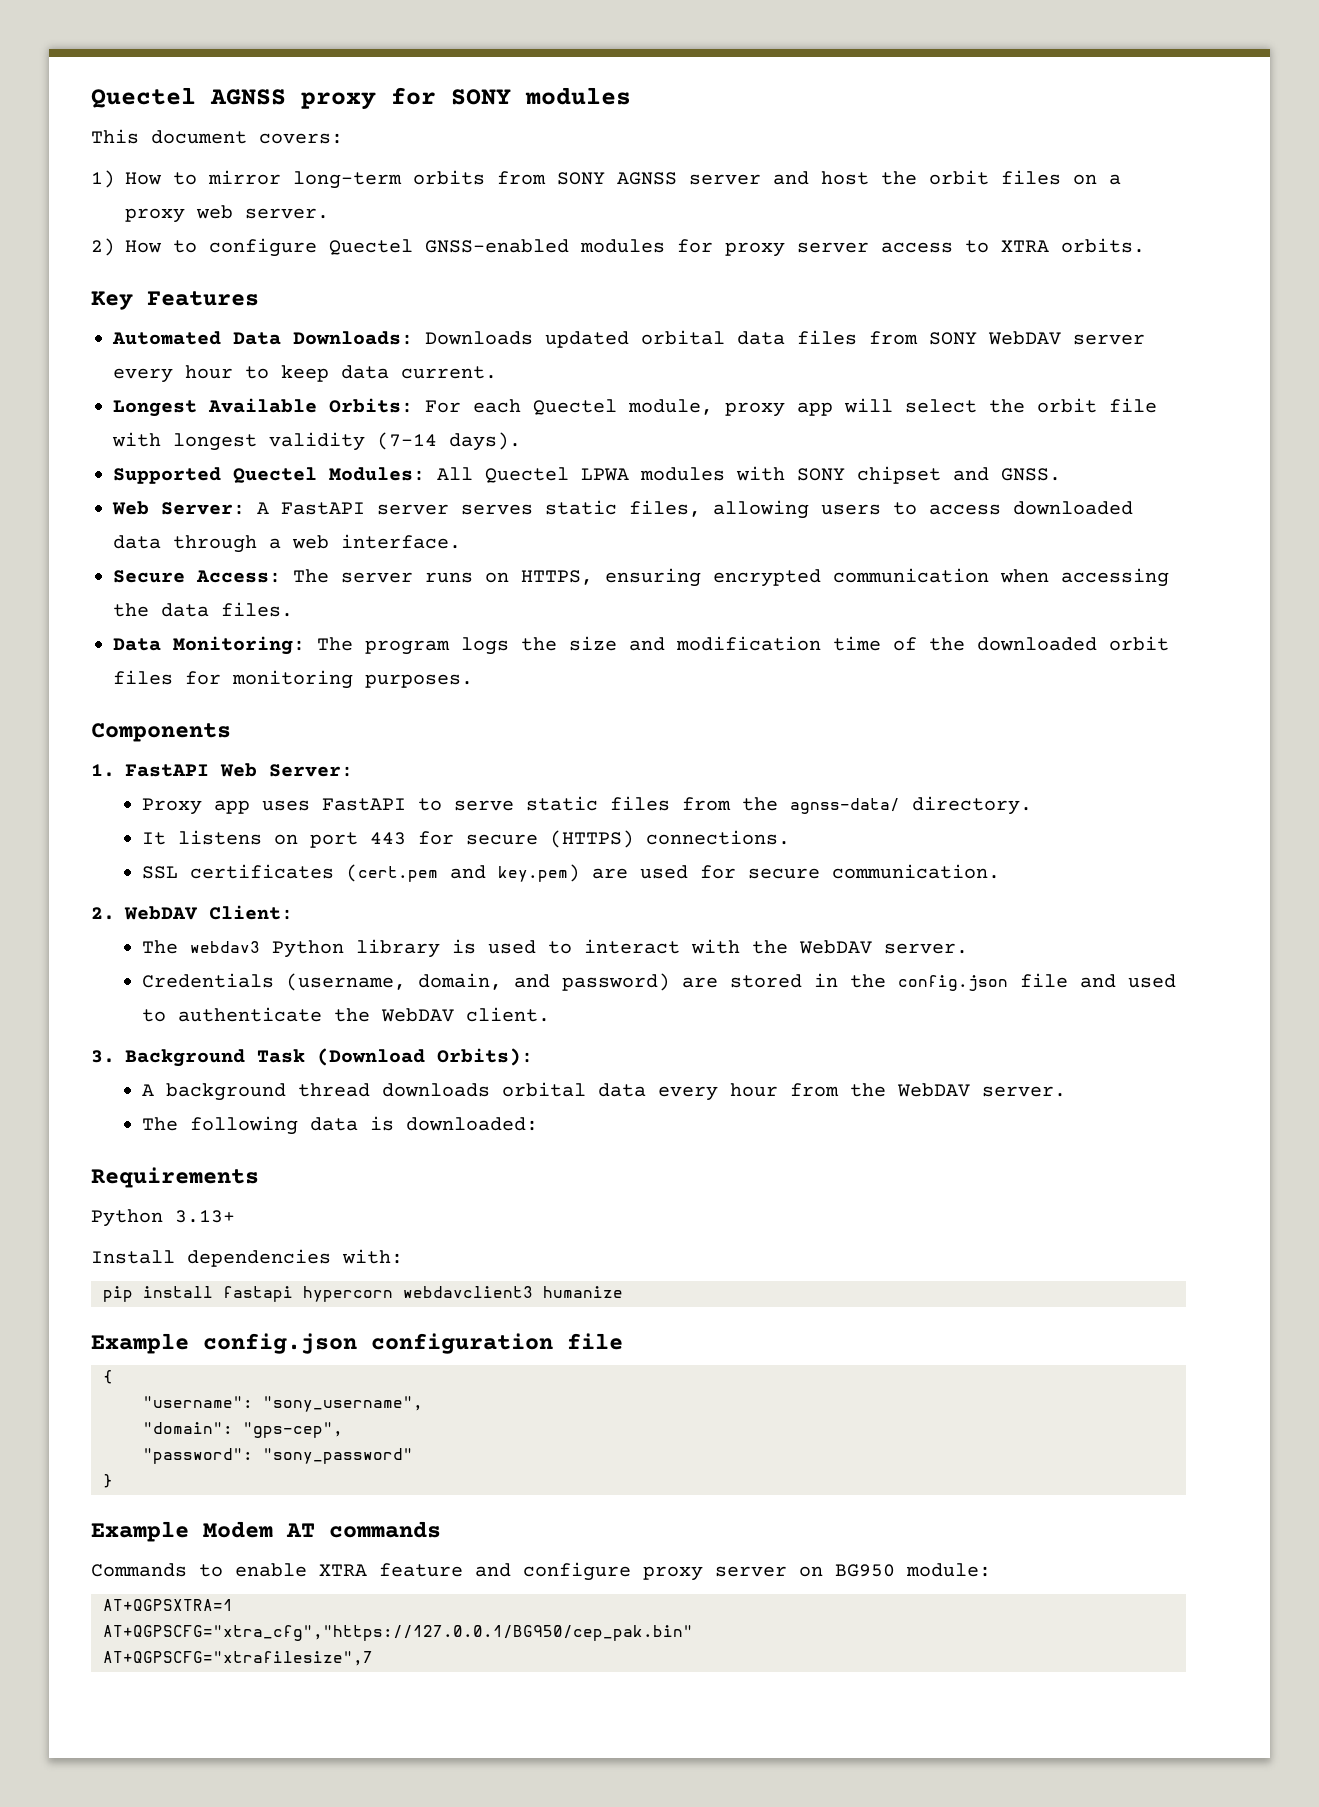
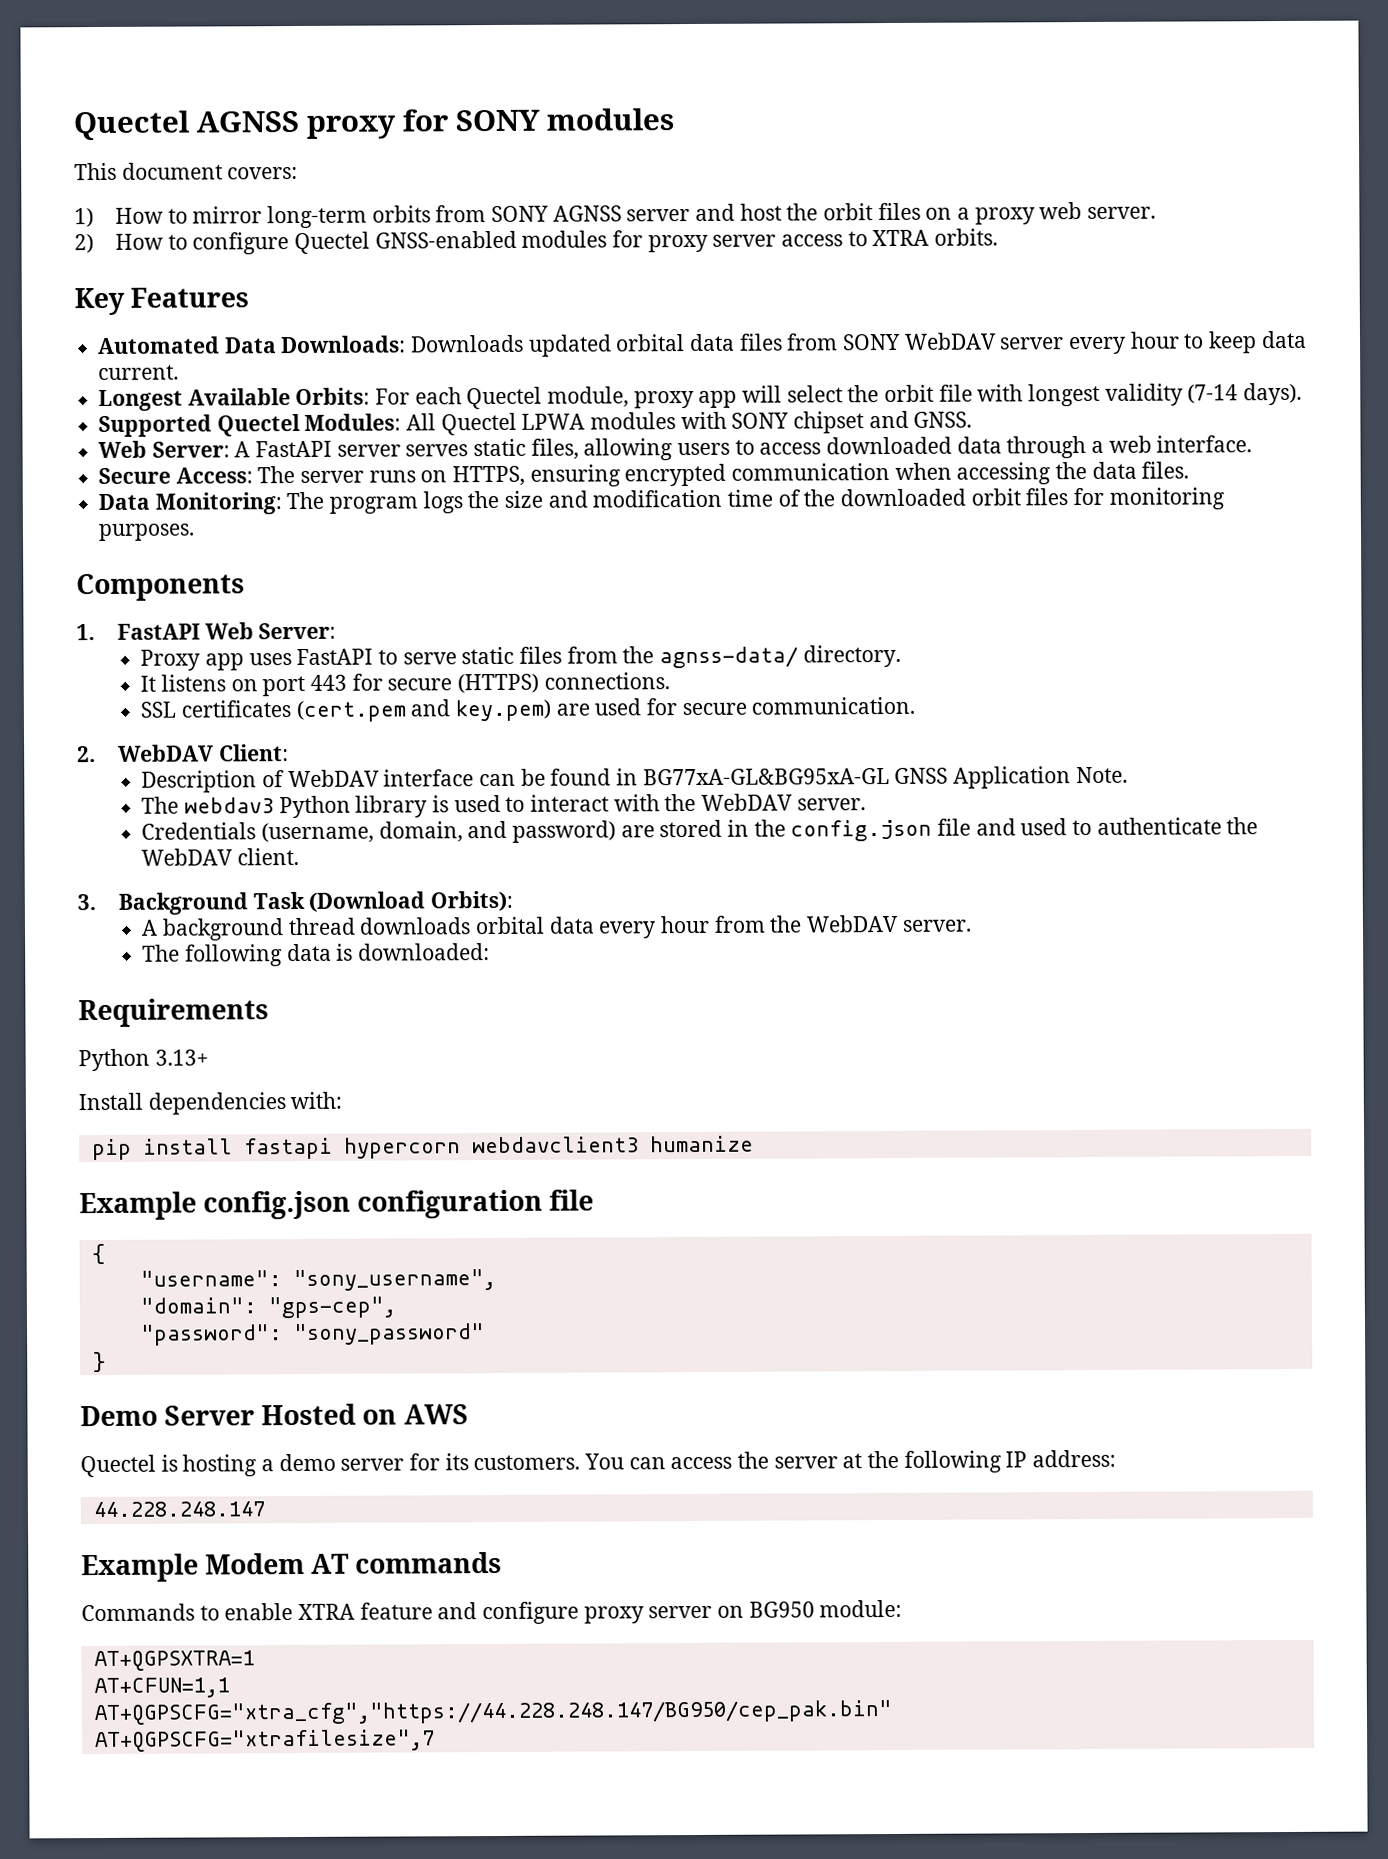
(293, 912) none -> [141,766,1128,793] // Description of WebDAV interface can be found in BG77xA-GL&BG95xA-GL GNSS Application Note.
(113, 1481) none -> [80,1403,469,1427] [80,1449,1117,1478] [92,1501,265,1518] // Demo Server Hosted on AWS // Quectel is hosting a demo server for its customers. You can access the server at the following IP address: // 44.228.248.147
[103,1625,693,1641] AT+QGPSCFG="xtra_cfg","https://127.0.0.1/BG950/cep_pak.bin" -> [93,1677,230,1699] [93,1700,893,1726] AT+CFUN=1,1 // AT+QGPSCFG="xtra_cfg","https://44.228.248.147/BG950/cep_pak.bin"

